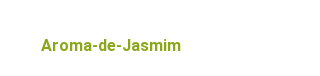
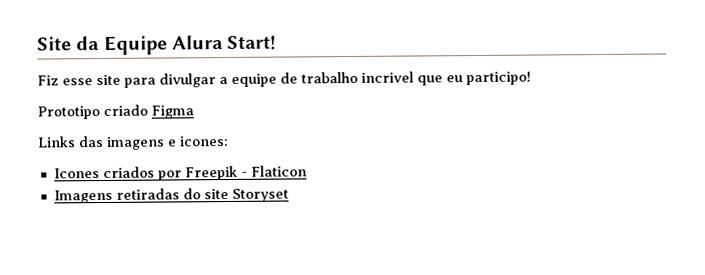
[41,39,181,51] Aroma-de-Jasmim -> [37,35,277,55] [37,71,531,88] [37,104,194,120] [37,135,229,150] [53,165,307,181] [53,188,289,204] Site da Equipe Alura Start! // Fiz esse site para divulgar a equipe de trabalho incrivel que eu participo! // Prototipo criado Figma // Links das imagens e icones: // Icones criados por Freepik - Flaticon // Imagens retiradas do site Storyset

